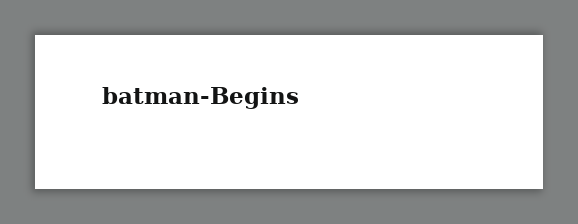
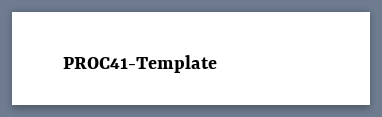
[102,87,299,109] batman-Begins -> [63,55,217,73] PROC41-Template

